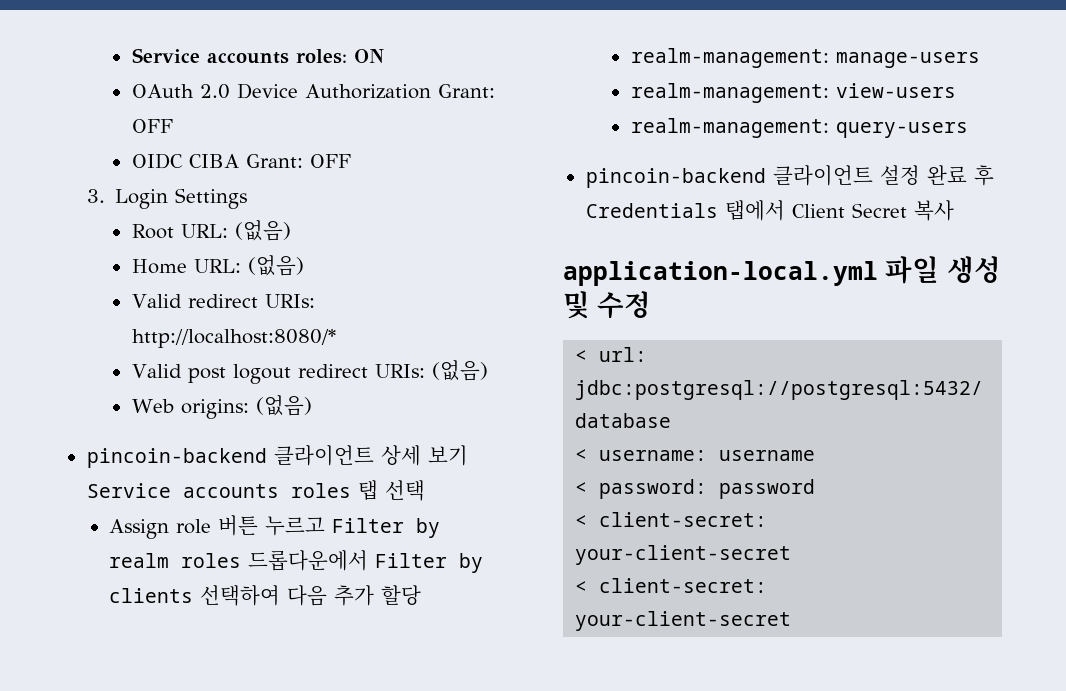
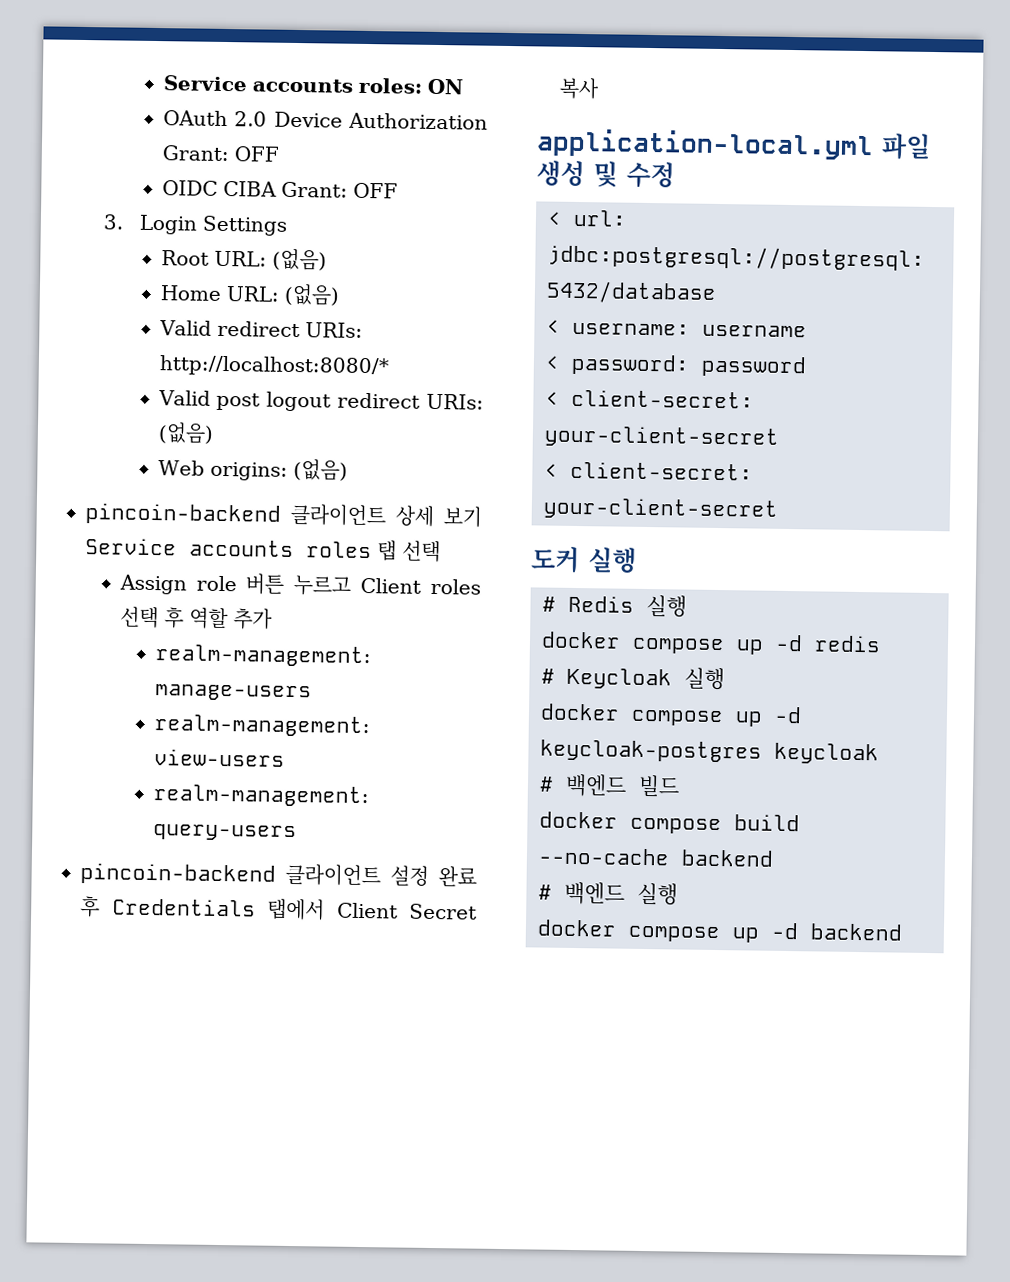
[332,518,441,538] [109,550,484,573] [109,585,328,606] Filter by realm roles 드롭다운에서 Filter by clients 선택하여 다음 -> [360,577,481,595] [119,606,229,630] Client roles 선택 후 역할
[381,585,422,605] 할당 -> (273, 619) none
(792, 621) none -> [530,546,637,574] [542,594,687,618] [541,631,881,655] [541,667,725,691] [540,703,802,727] [540,739,879,765] [539,773,680,797] [539,811,800,835] [538,847,774,867] [538,881,678,906] [537,919,903,943] // 도커 실행 // # Redis 실행 // docker compose up -d redis // # Keycloak 실행 // docker compose up -d keycloak-postgres keycloak // # 백엔드 빌드 // docker compose build --no-cache backend // # 백엔드 실행 // docker compose up -d backend

